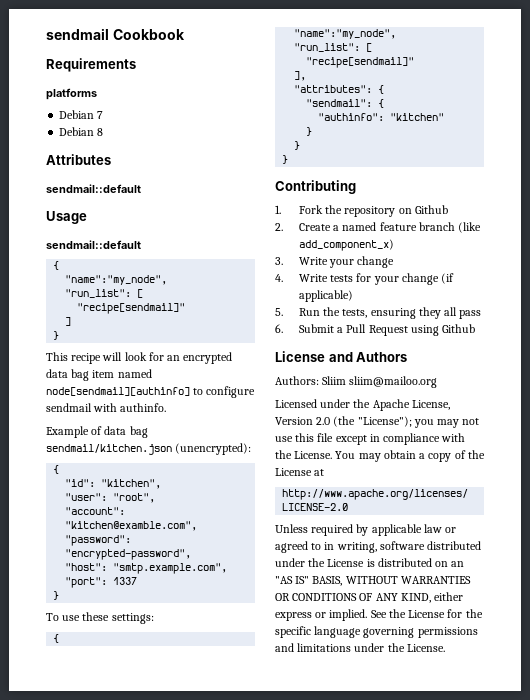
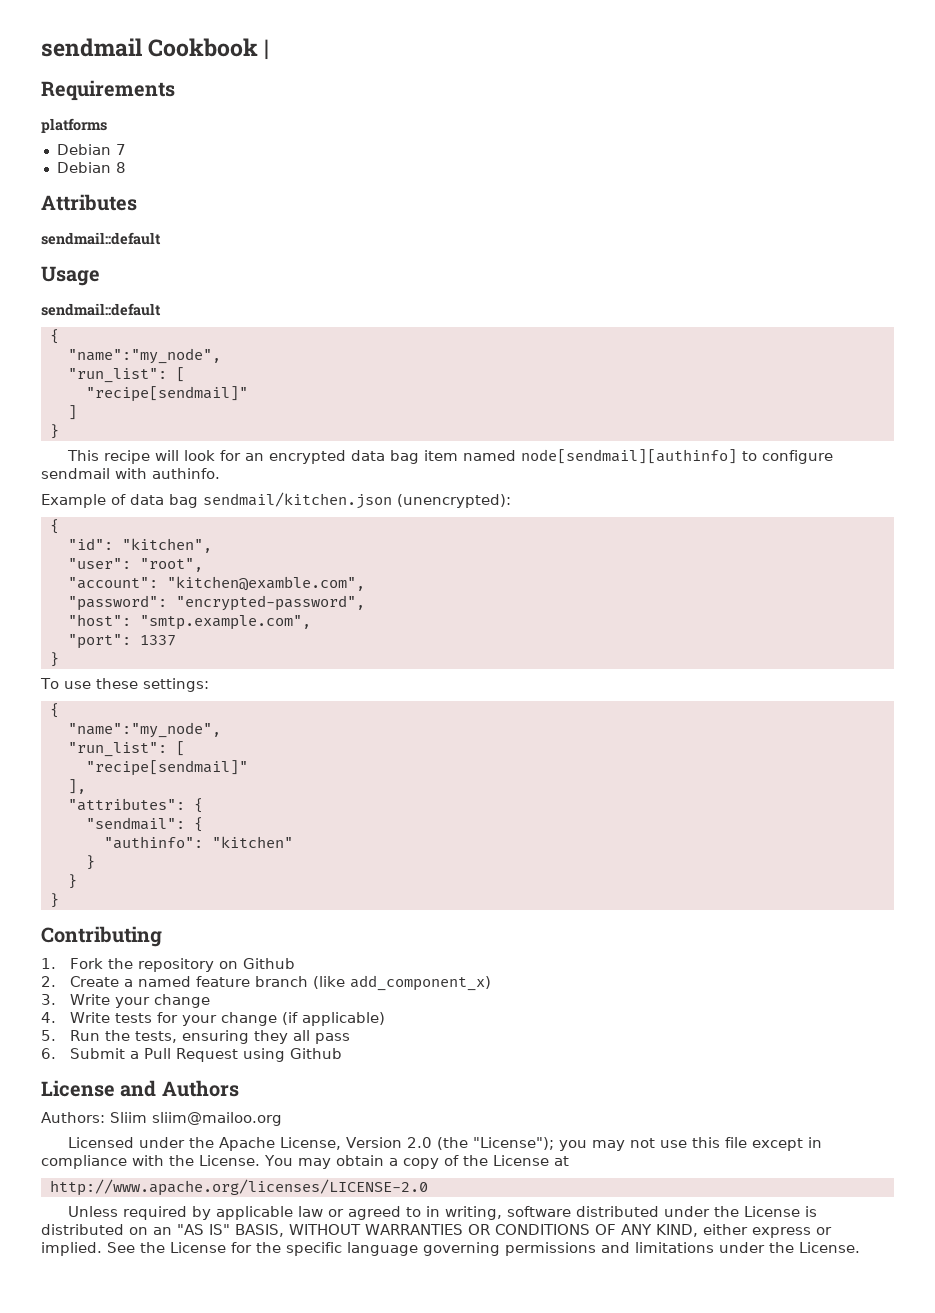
(185, 34) none -> [264,39,270,60] |

